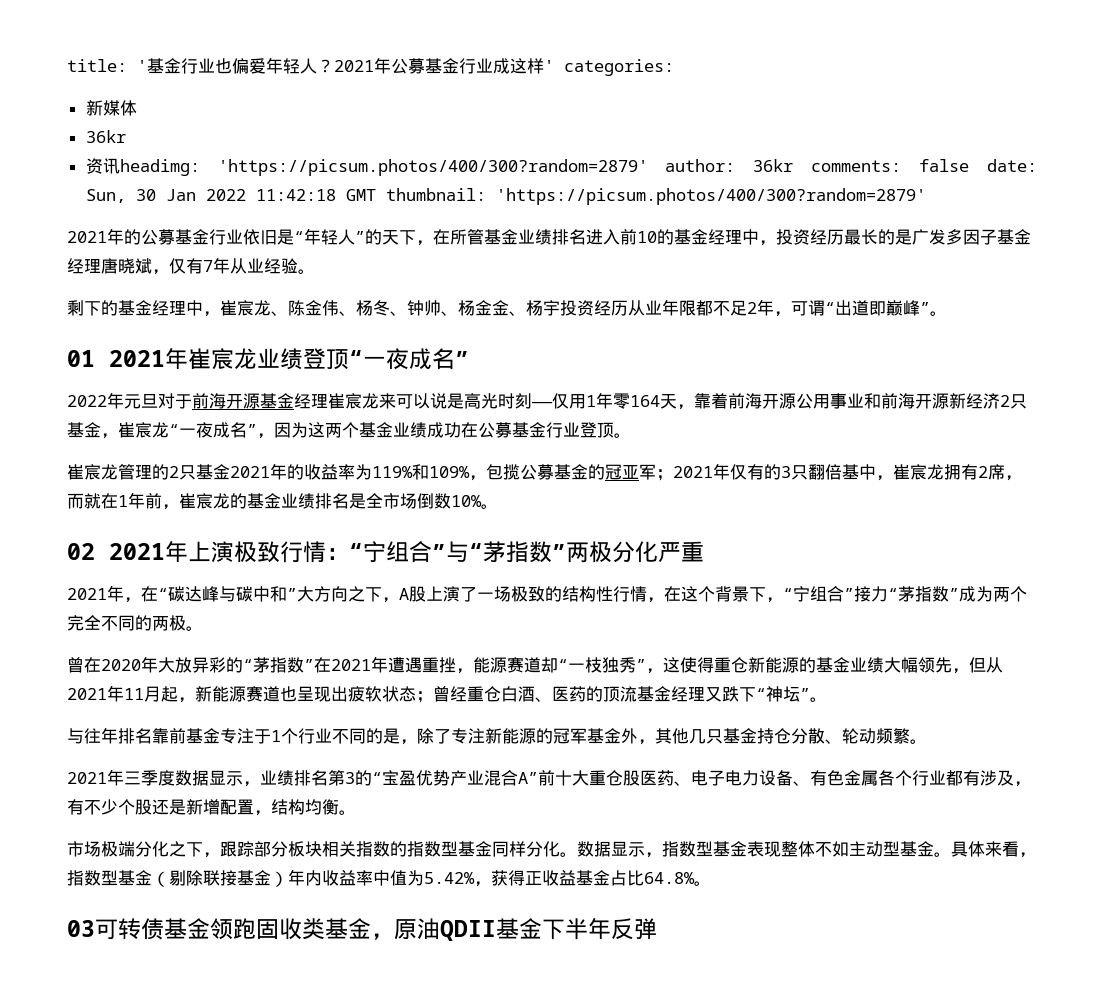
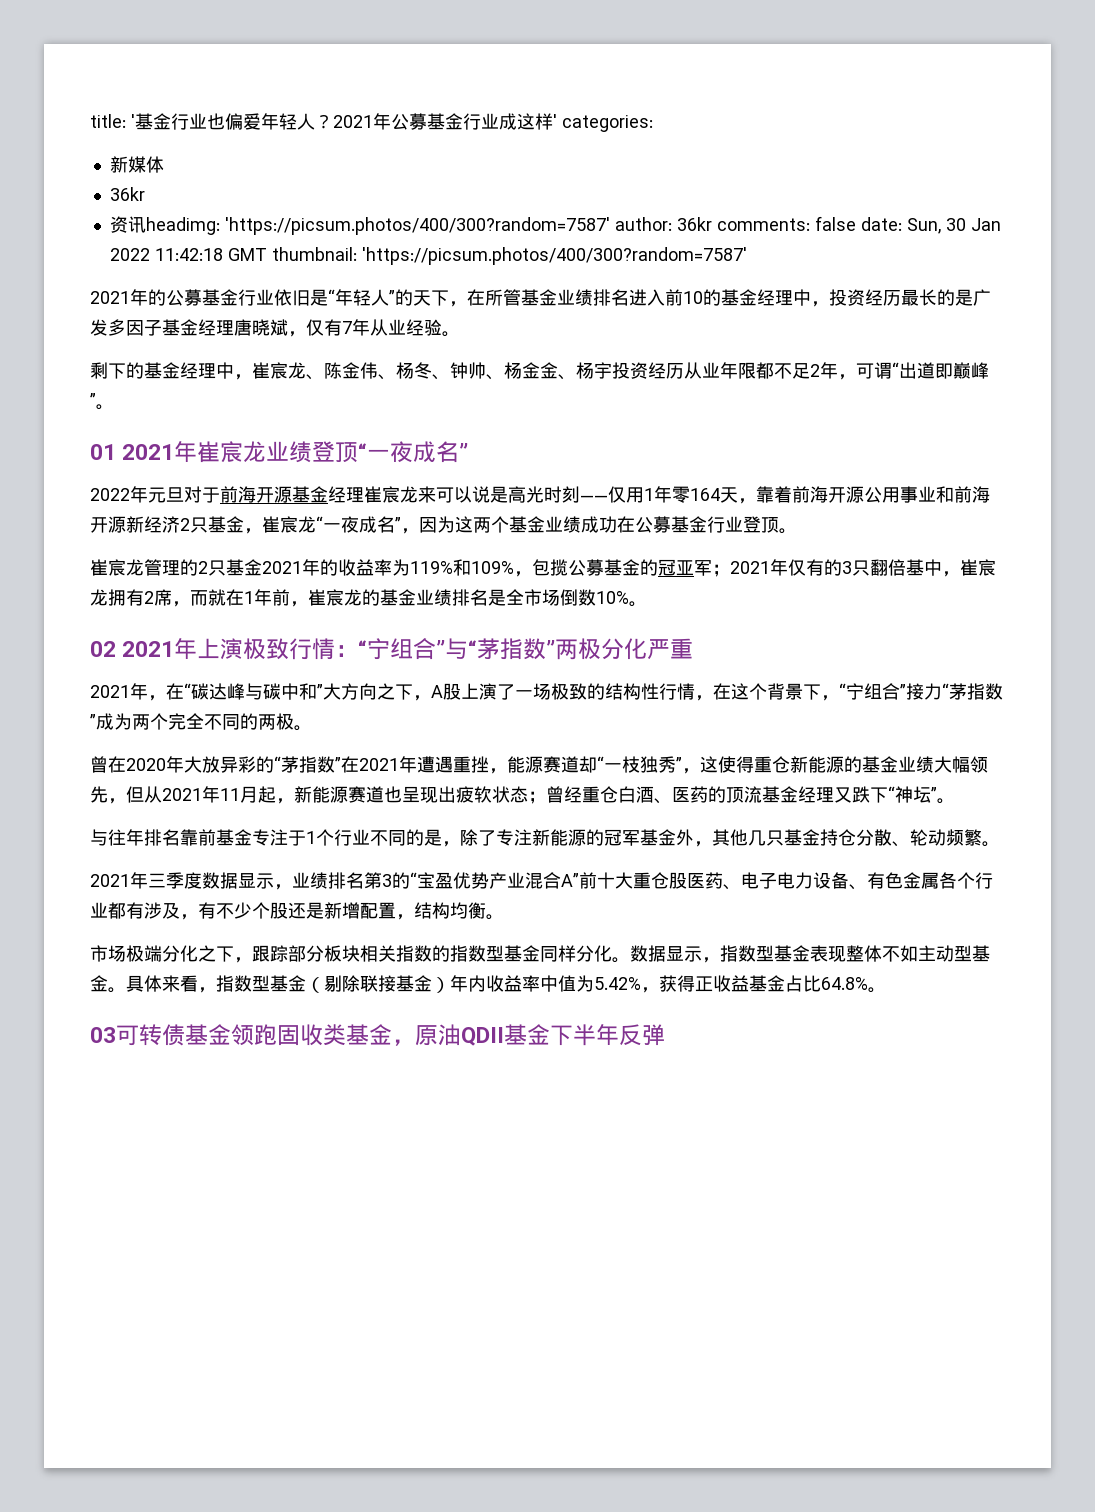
[217,159,648,176] 'https://picsum.photos/400/300?random=2879' -> [224,217,610,235] 'https://picsum.photos/400/300?random=7587'
[495,188,926,205] 'https://picsum.photos/400/300?random=2879' -> [361,247,747,265] 'https://picsum.photos/400/300?random=7587'

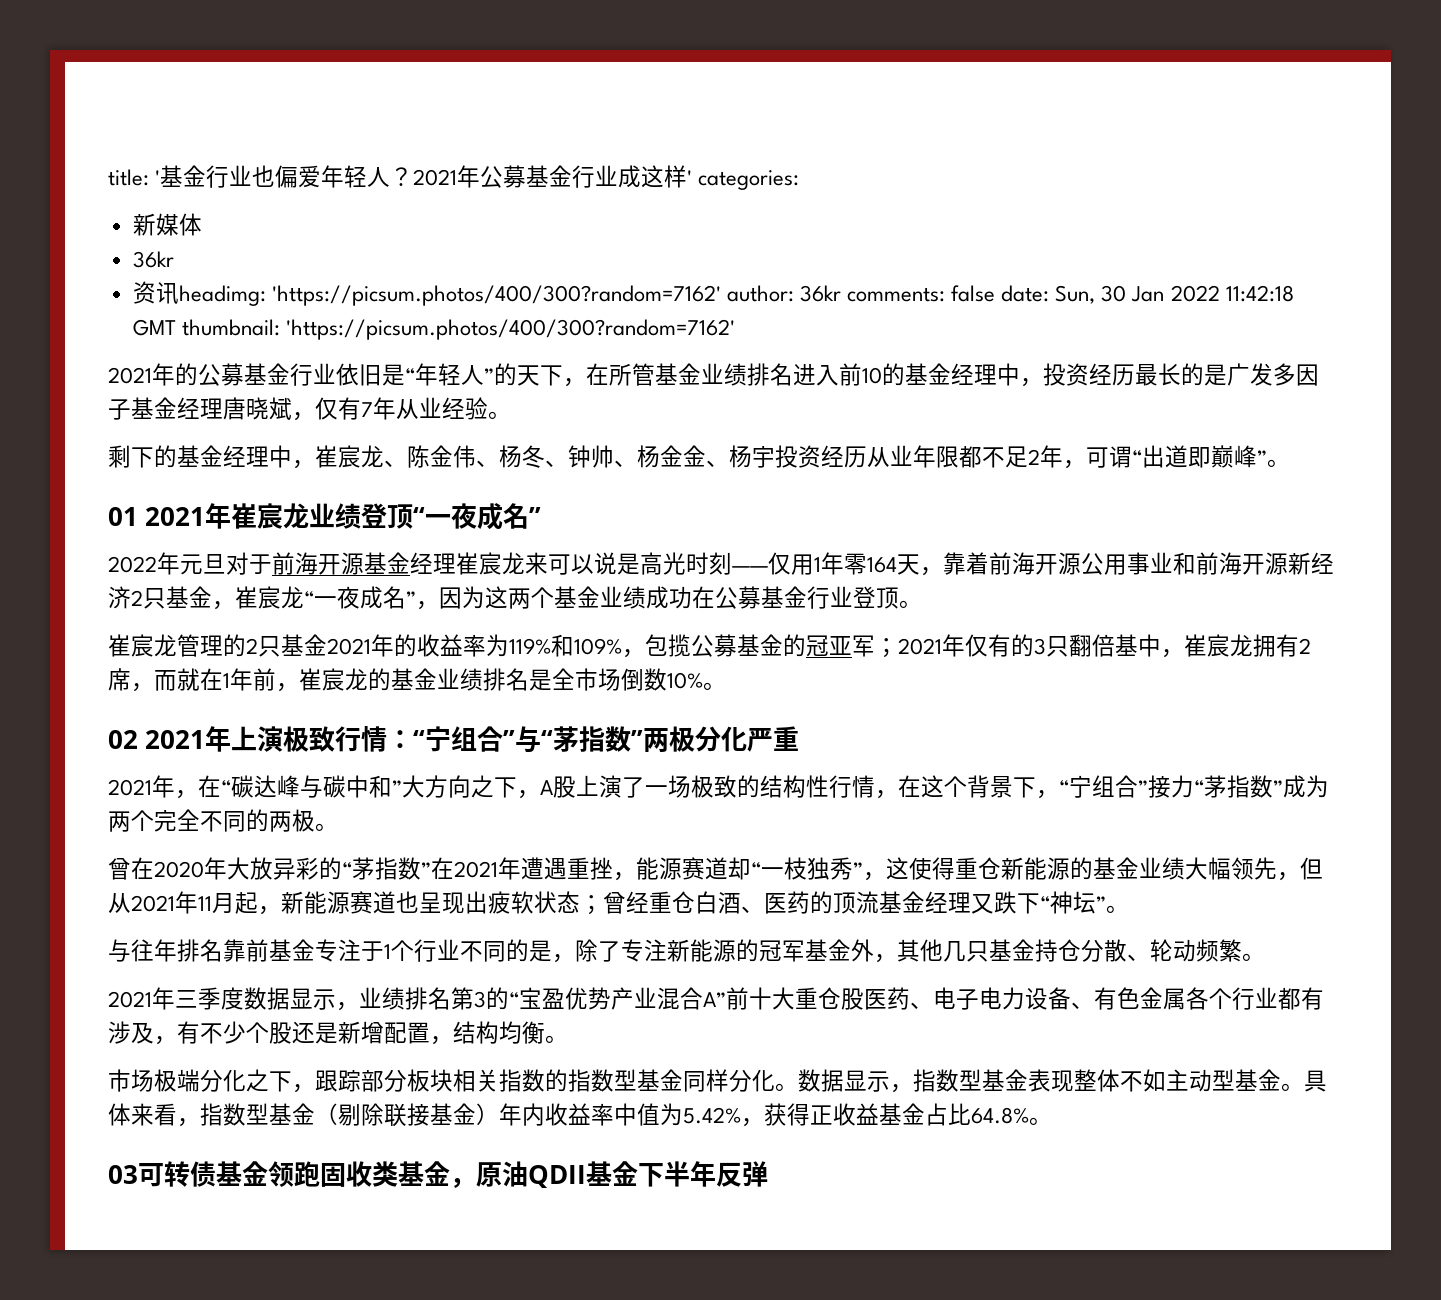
[224,217,610,235] 'https://picsum.photos/400/300?random=7587' -> [271,285,721,306] 'https://picsum.photos/400/300?random=7162'
[361,247,747,265] 'https://picsum.photos/400/300?random=7587' -> [285,319,735,340] 'https://picsum.photos/400/300?random=7162'

